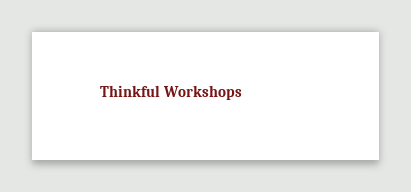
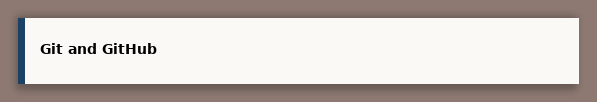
[100,85,243,100] Thinkful Workshops -> [40,43,157,54] Git and GitHub

